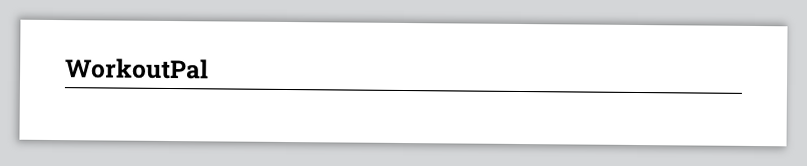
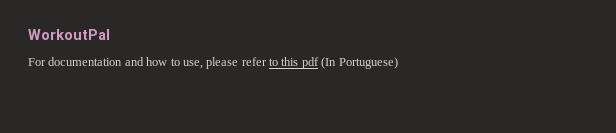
(209, 69) none -> [28,57,398,69] // For documentation and how to use, please refer to this pdf (In Portuguese)

